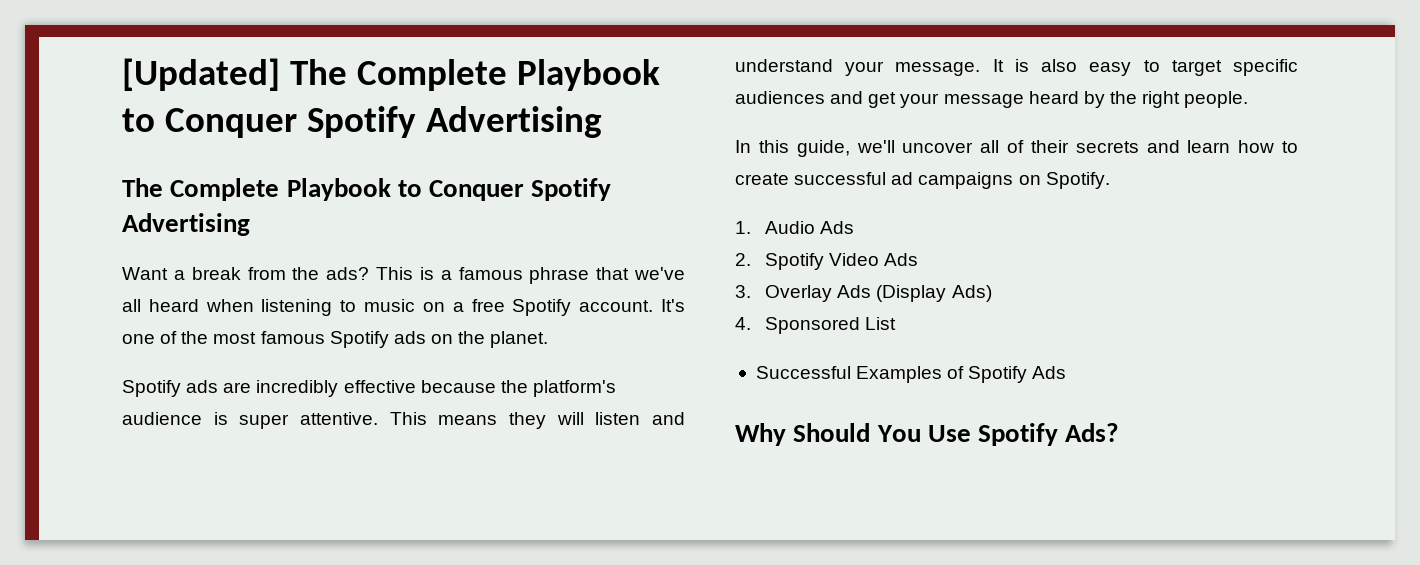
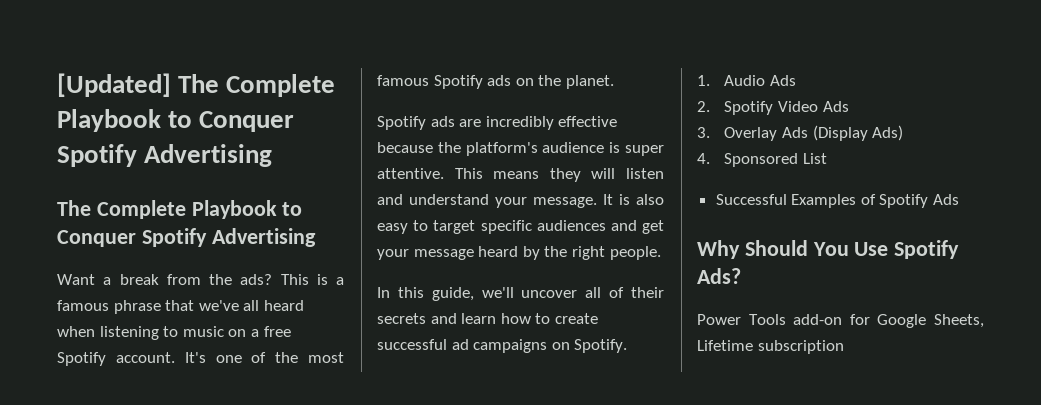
(1120, 432) none -> [697,314,984,328] [697,340,844,354] // Power Tools add-on for Google Sheets, Lifetime subscription

